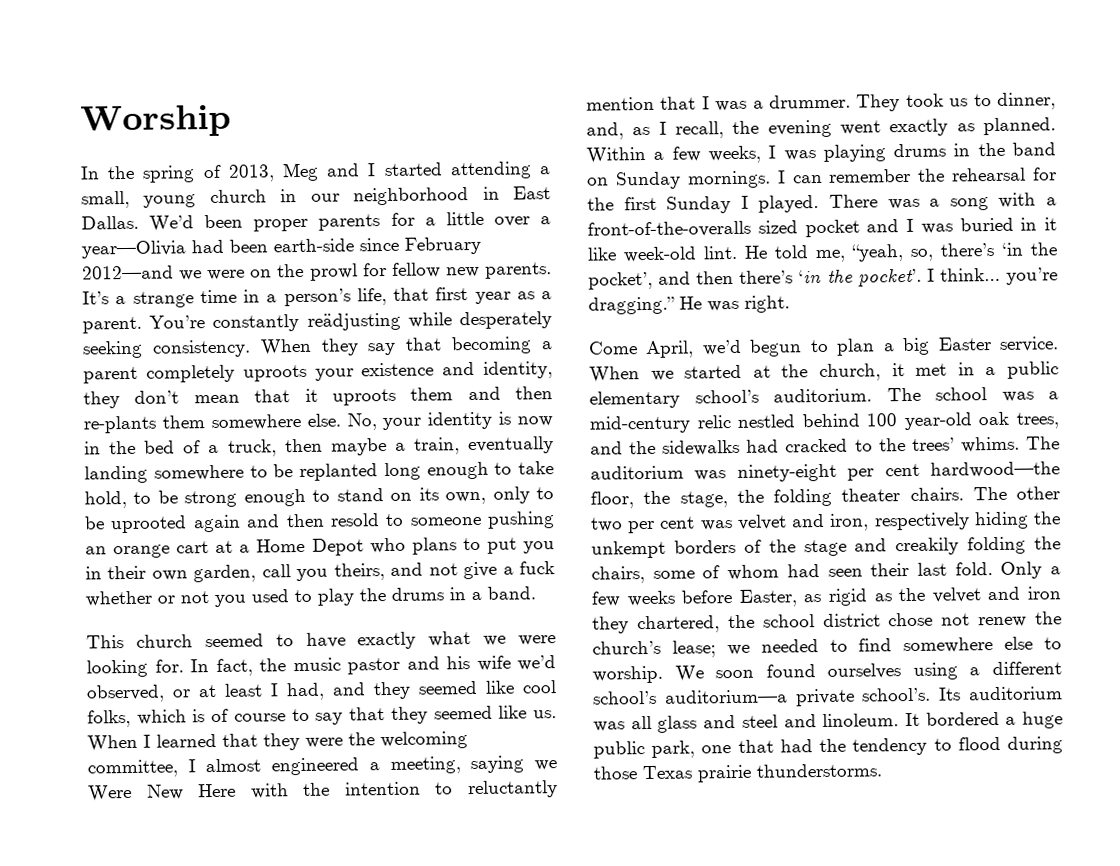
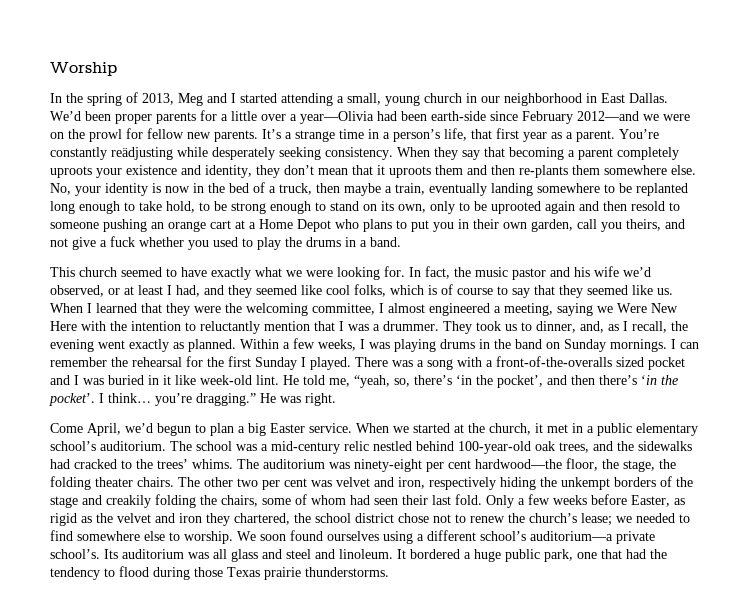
[157,591,209,604] or not -> (184, 242) none
[866,412,972,431] 100 year-old -> [458,441,531,454] 100-year-old
(971, 619) none -> [455,514,466,523] to

